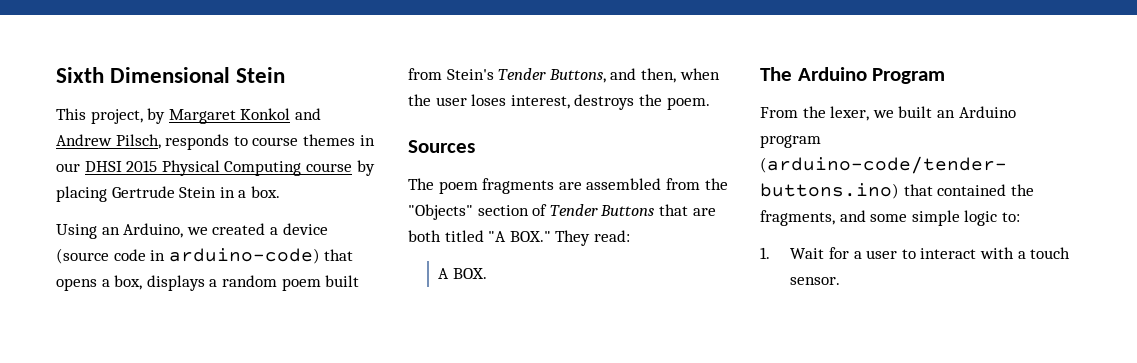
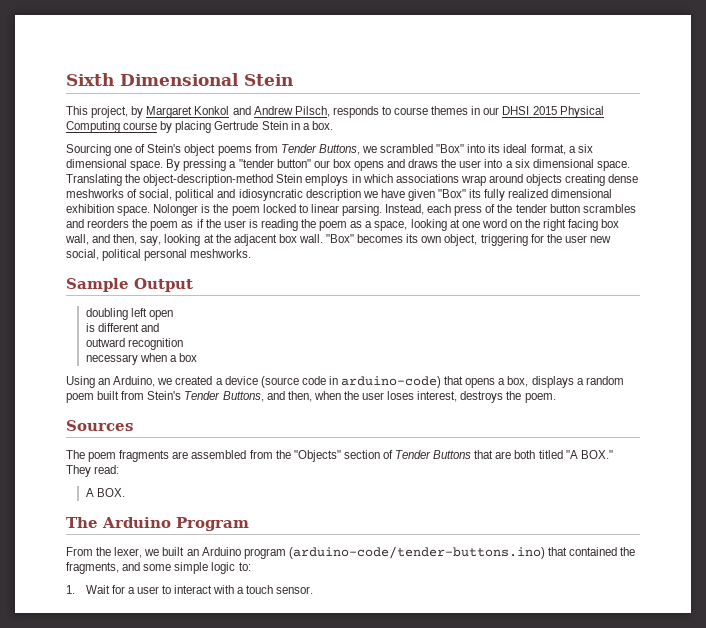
(280, 192) none -> [66,144,593,156] [66,159,630,171] [66,174,639,186] [66,189,613,201] [66,204,636,216] [66,219,620,231] [65,234,611,246] [66,249,252,261] [66,278,193,292] [85,308,173,320] [85,323,159,332] [85,338,183,350] [85,353,197,365] // Sourcing one of Stein's object poems from Tender Buttons, we scrambled "Box" into its ideal format, a six dimensional space. By pressing a "tender button" our box opens and draws the user into a six dimensional space. Translating the object-description-method Stein employs in which associations wrap around objects creating dense meshworks of social, political and idiosyncratic description we have given "Box" its fully realized dimensional exhibition space. Nolonger is the poem locked to linear parsing. Instead, each press of the tender button scrambles and reorders the poem as if the user is reading the poem as a space, looking at one word on the right facing box wall, and then, say, looking at the adjacent box wall. "Box" becomes its own object, triggering for the user new social, political personal meshworks. // Sample Output // doubling left open // is different and // outward recognition // necessary when a box

